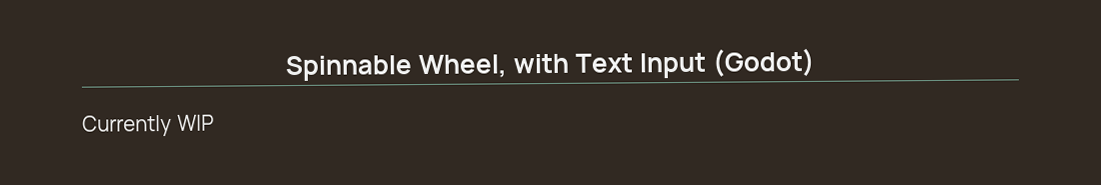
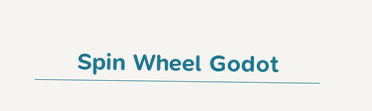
[284,47,816,82] [82,114,214,137] Spinnable Wheel, with Text Input (Godot) // Currently WIP -> [75,52,279,76] Spin Wheel Godot

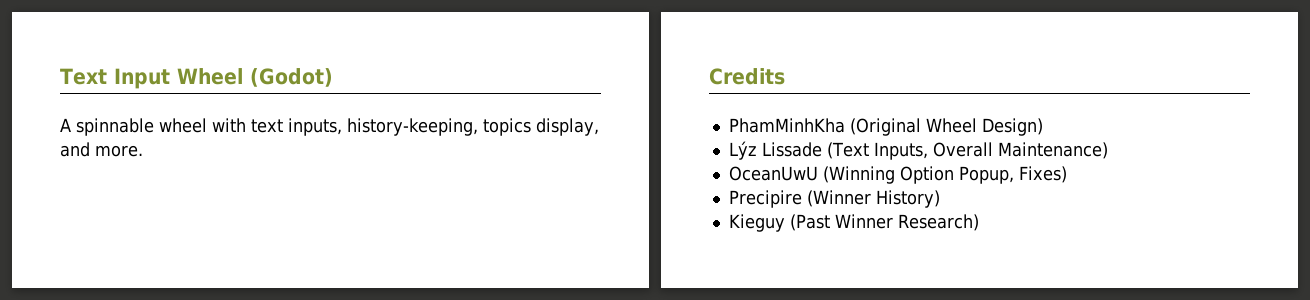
[75,52,279,76] Spin Wheel Godot -> [60,68,333,89] [60,118,599,136] [60,142,143,157] [709,68,785,85] [728,118,1043,136] [728,141,1108,160] [728,166,1067,184] [728,190,940,208] [728,214,979,232] Text Input Wheel (Godot) // A spinnable wheel with text inputs, history-keeping, topics display, and more. // Credits // PhamMinhKha (Original Wheel Design) // Lýz Lissade (Text Inputs, Overall Maintenance) // OceanUwU (Winning Option Popup, Fixes) // Precipire (Winner History) // Kieguy (Past Winner Research)

